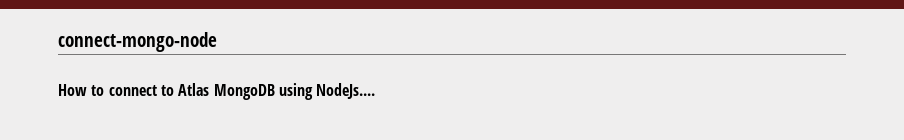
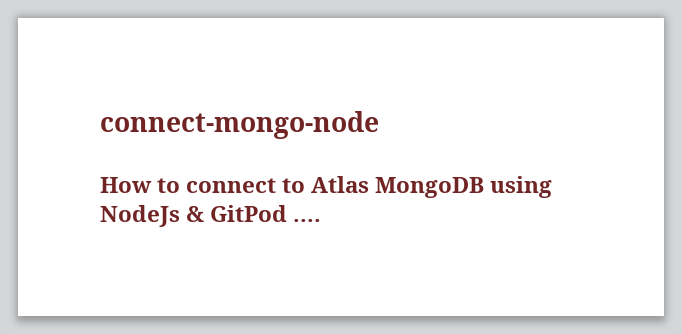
[316,83,376,99] NodeJs.... -> [100,205,322,227] NodeJs & GitPod ....

